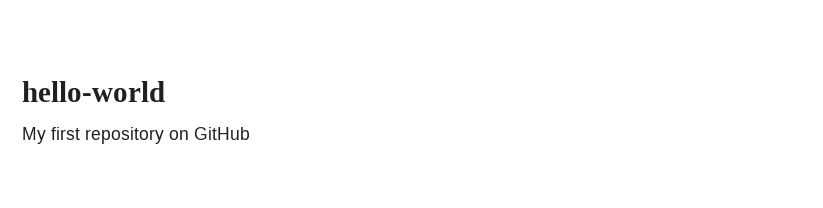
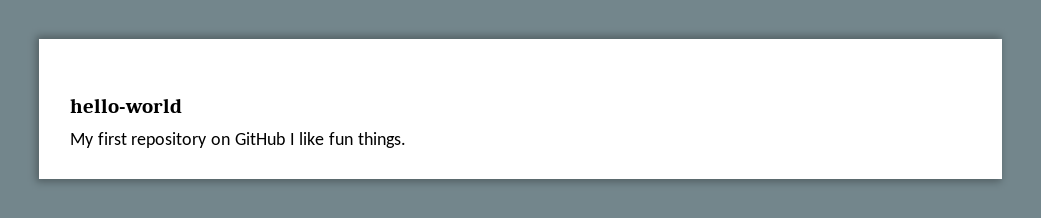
(250, 133) none -> [289,132,406,148] I like fun things.

